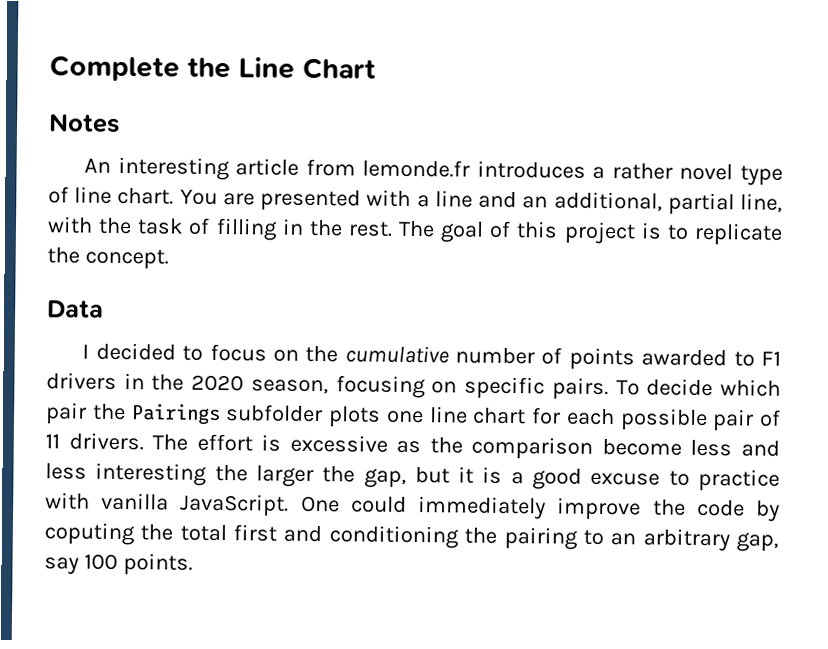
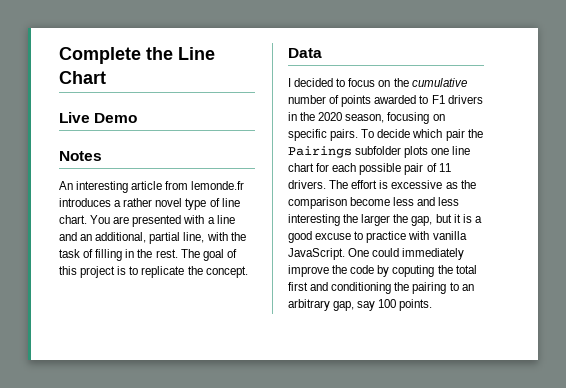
(376, 68) none -> [59,112,138,123] // Live Demo

